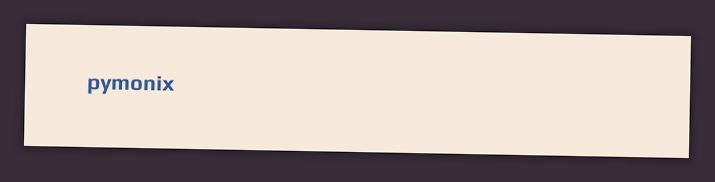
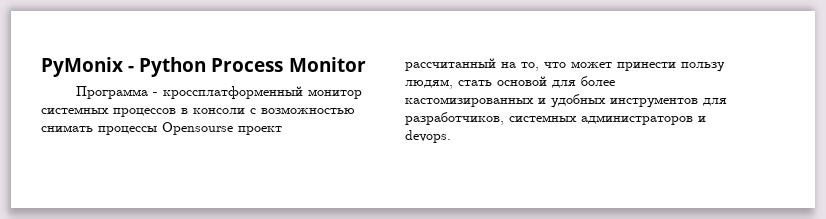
[86,74,176,96] pymonix -> [41,57,366,77] [75,86,362,99] [41,107,355,117] [41,122,282,135] [405,58,725,72] [405,76,615,89] [405,94,727,108] [405,112,706,125] [405,130,451,143] PyMonix - Python Process Monitor // Программа - кроссплатформенный монитор системных процессов в консоли с возможностью снимать процессы Opensourse проект рассчитанный на то, что может принести пользу людям, стать основой для более кастомизированных и удобных инструментов для разработчиков, системных администраторов и devops.

